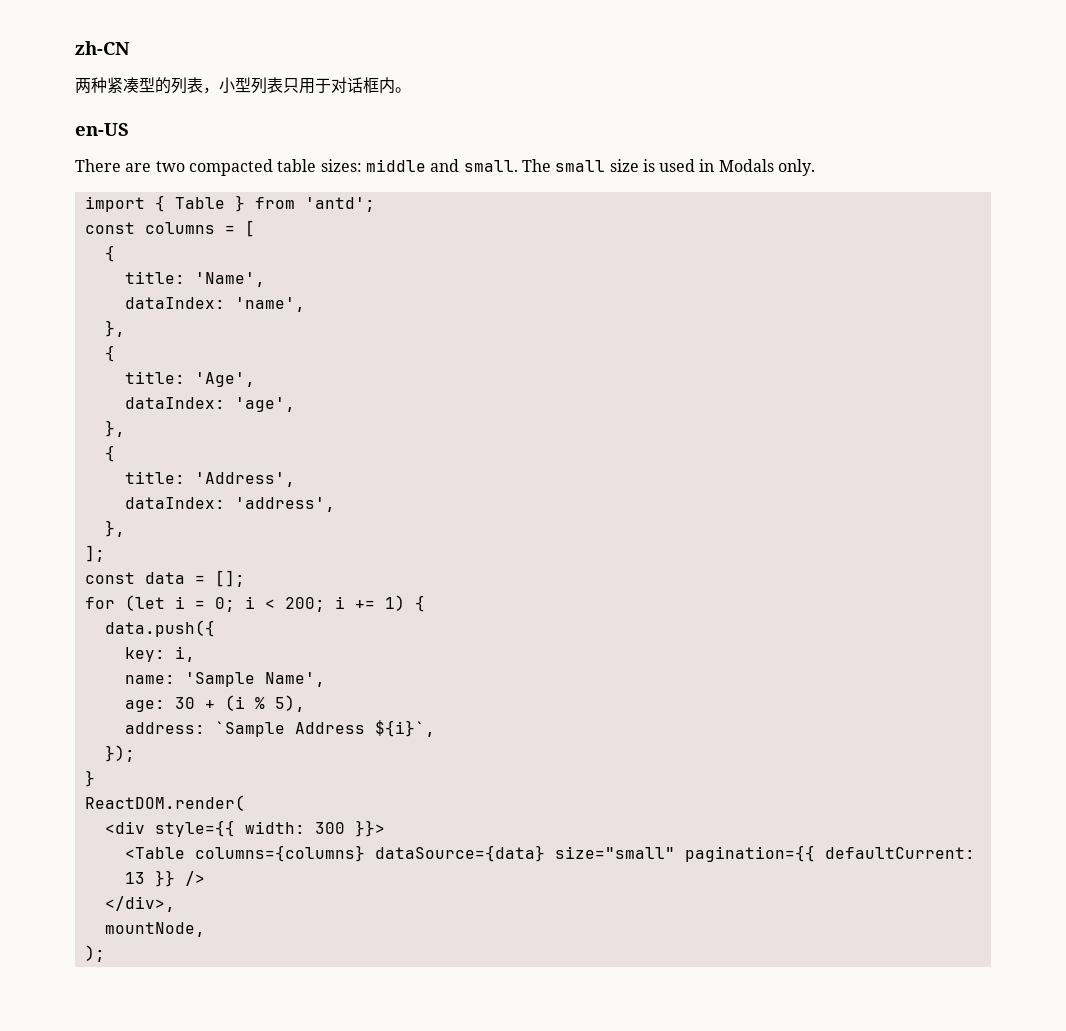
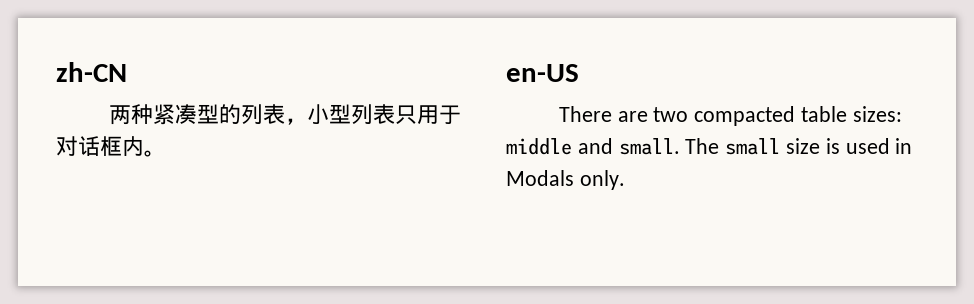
[84,195,375,212] [84,220,255,237] [104,245,115,262] [124,271,265,287] [124,297,305,312] [104,320,125,337] [104,345,115,362] [124,371,255,387] [124,397,295,412] [104,420,125,437] [104,445,115,462] [124,471,295,487] [124,497,335,512] [104,520,125,537] [84,545,105,562] [84,570,245,587] [84,595,425,612] [104,620,215,637] [124,646,195,662] [124,672,325,687] [124,695,305,712] [124,720,435,737] [104,745,135,762] [84,770,95,787] [84,795,245,811] [104,820,385,837] [124,845,975,862] [124,870,205,887] [104,896,175,912] [104,922,205,937] [84,945,105,962] // import { Table } from 'antd'; // const columns = [ // { // title: 'Name', // dataIndex: 'name', // }, // { // title: 'Age', // dataIndex: 'age', // }, // { // title: 'Address', // dataIndex: 'address', // }, // ]; // const data = []; // for (let i = 0; i < 200; i += 1) { // data.push({ // key: i, // name: 'Sample Name', // age: 30 + (i % 5), // address: `Sample Address ${i}`, // }); // } // ReactDOM.render( // <div style={{ width: 300 }}> // <Table columns={columns} dataSource={data} size="small" pagination={{ defaultCurrent: 13 }} /> // </div>, // mountNode, // ); -> (625, 180) none

